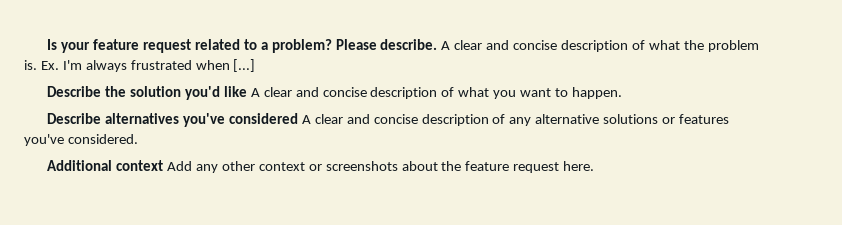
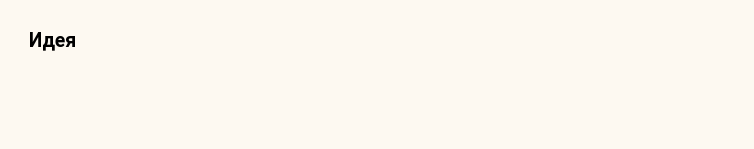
[47,39,759,53] [24,59,256,72] [47,86,622,100] [47,113,730,127] [24,134,138,146] [47,160,595,173] Is your feature request related to a problem? Please describe. A clear and concise description of what the problem is. Ex. I'm always frustrated when [...] // Describe the solution you'd like A clear and concise description of what you want to happen. // Describe alternatives you've considered A clear and concise description of any alternative solutions or features you've considered. // Additional context Add any other context or screenshots about the feature request here. -> [29,32,76,51] Идея

